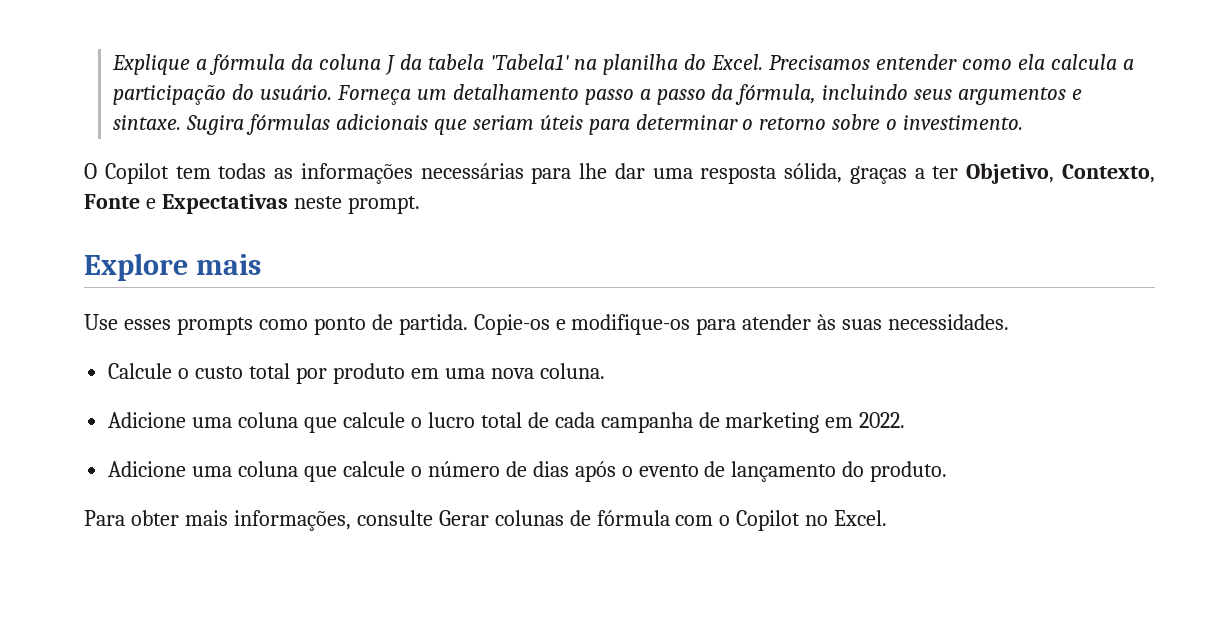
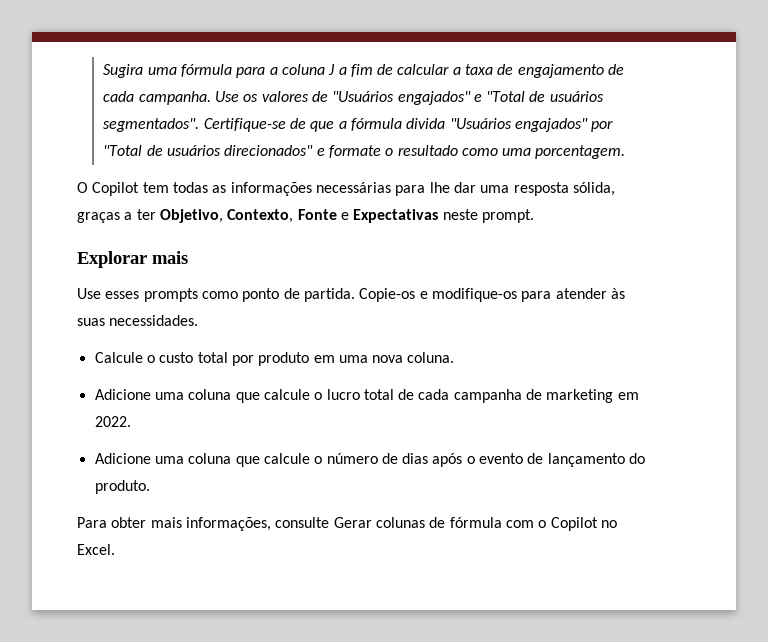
[111,54,1134,75] [112,84,1083,105] [112,114,1024,135] Explique a fórmula da coluna J da tabela 'Tabela1' na planilha do Excel. Precisamos entender como ela calcula a participação do usuário. Forneça um detalhamento passo a passo da fórmula, incluindo seus argumentos e sintaxe. Sugira fórmulas adicionais que seriam úteis para determinar o retorno sobre o investimento. -> [103,64,625,78] [103,91,604,105] [103,118,614,132] [103,145,626,159] Sugira uma fórmula para a coluna J a fim de calcular a taxa de engajamento de cada campanha. Use os valores de "Usuários engajados" e "Total de usuários segmentados". Certifique-se de que a fórmula divida "Usuários engajados" por "Total de usuários direcionados" e formate o resultado como uma porcentagem.
[84,253,188,281] Explore -> [77,251,147,268] Explorar

